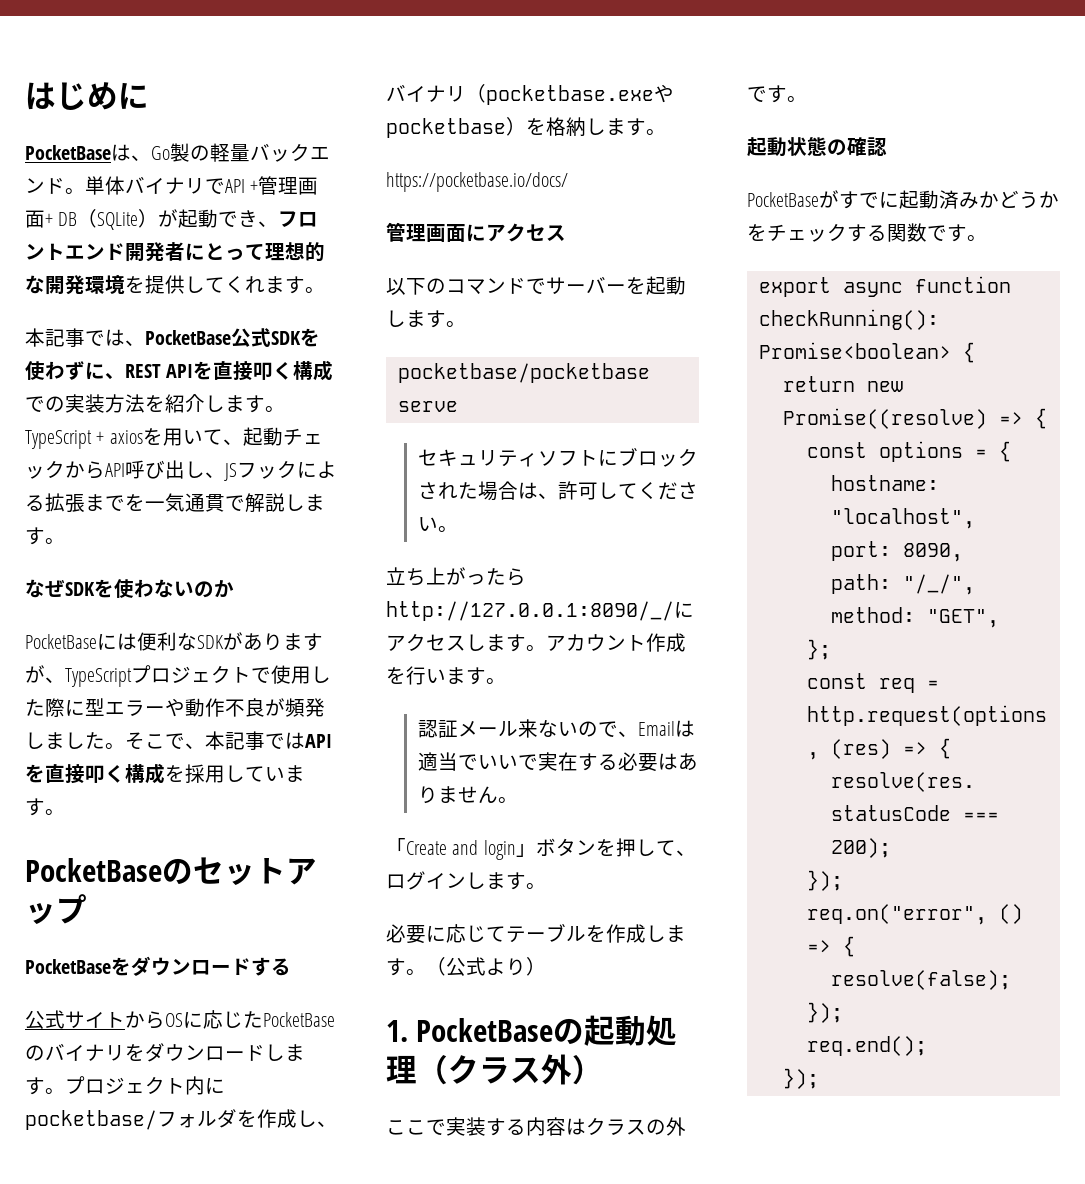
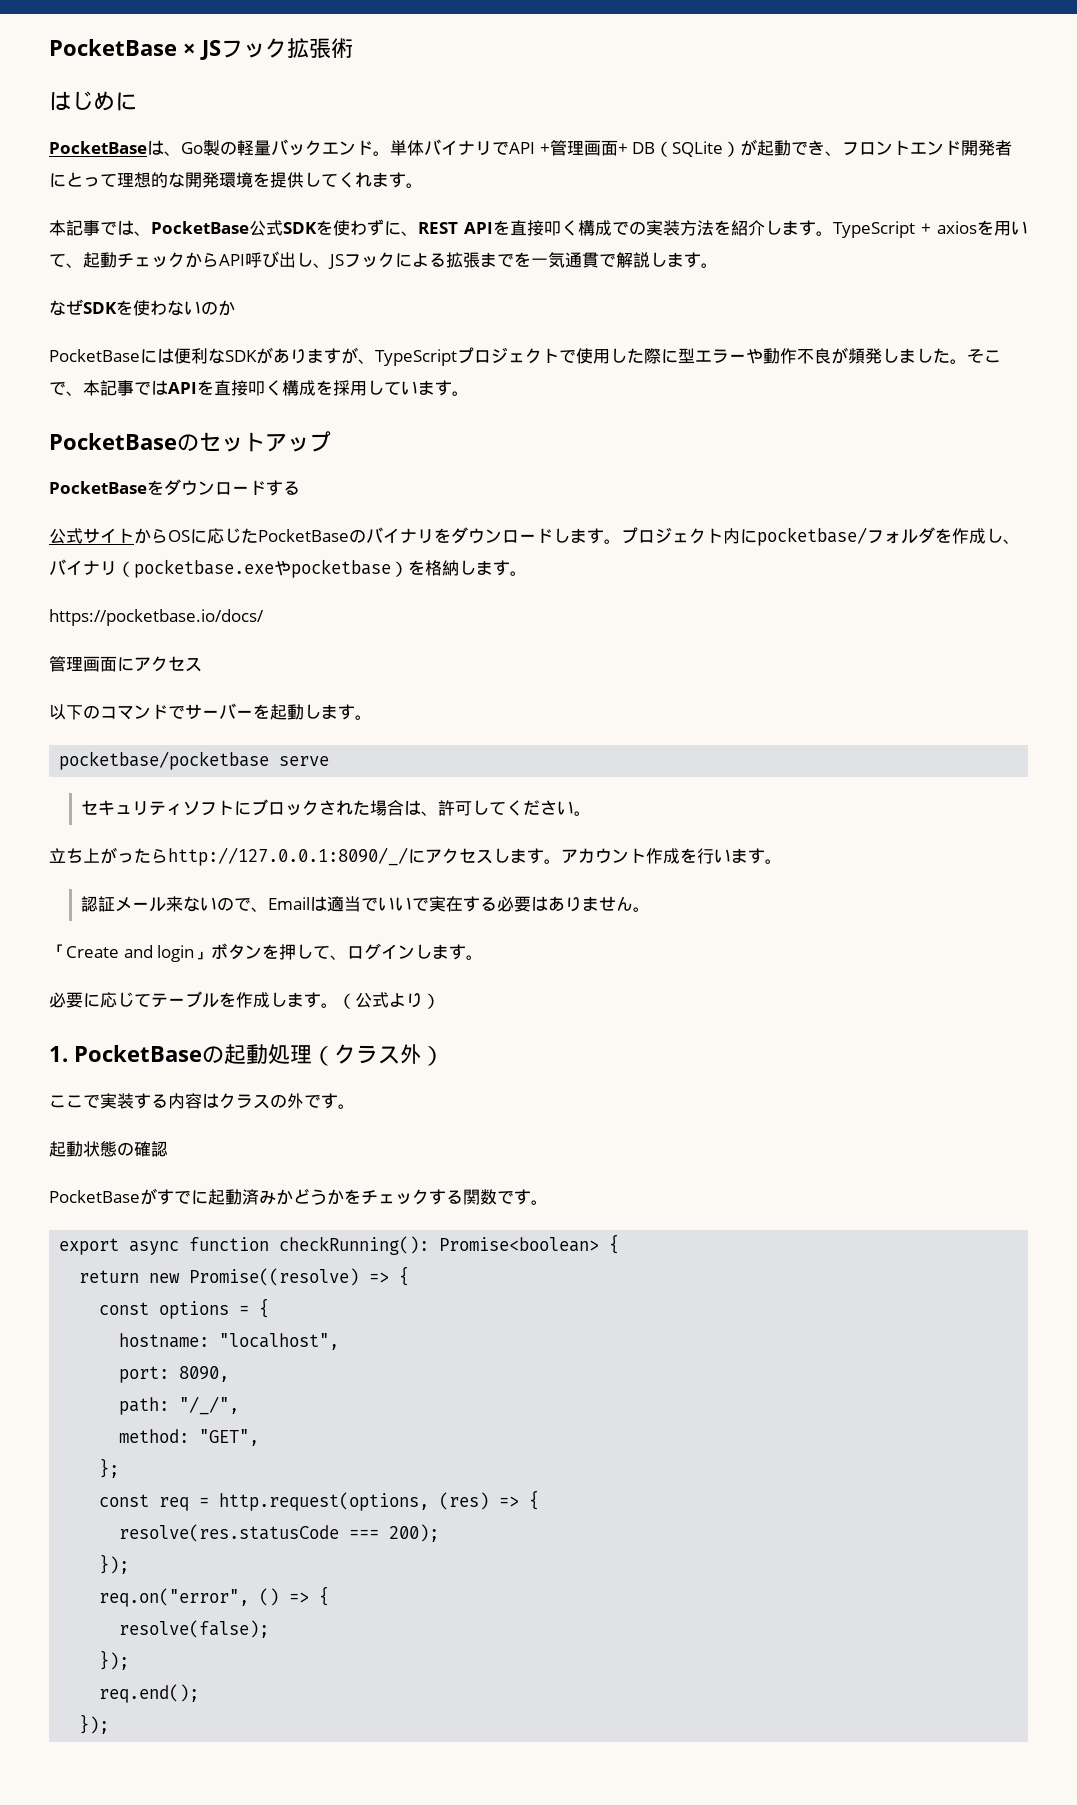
(25, 96) none -> [49,38,353,60] PocketBase × JSフック拡張術 //

